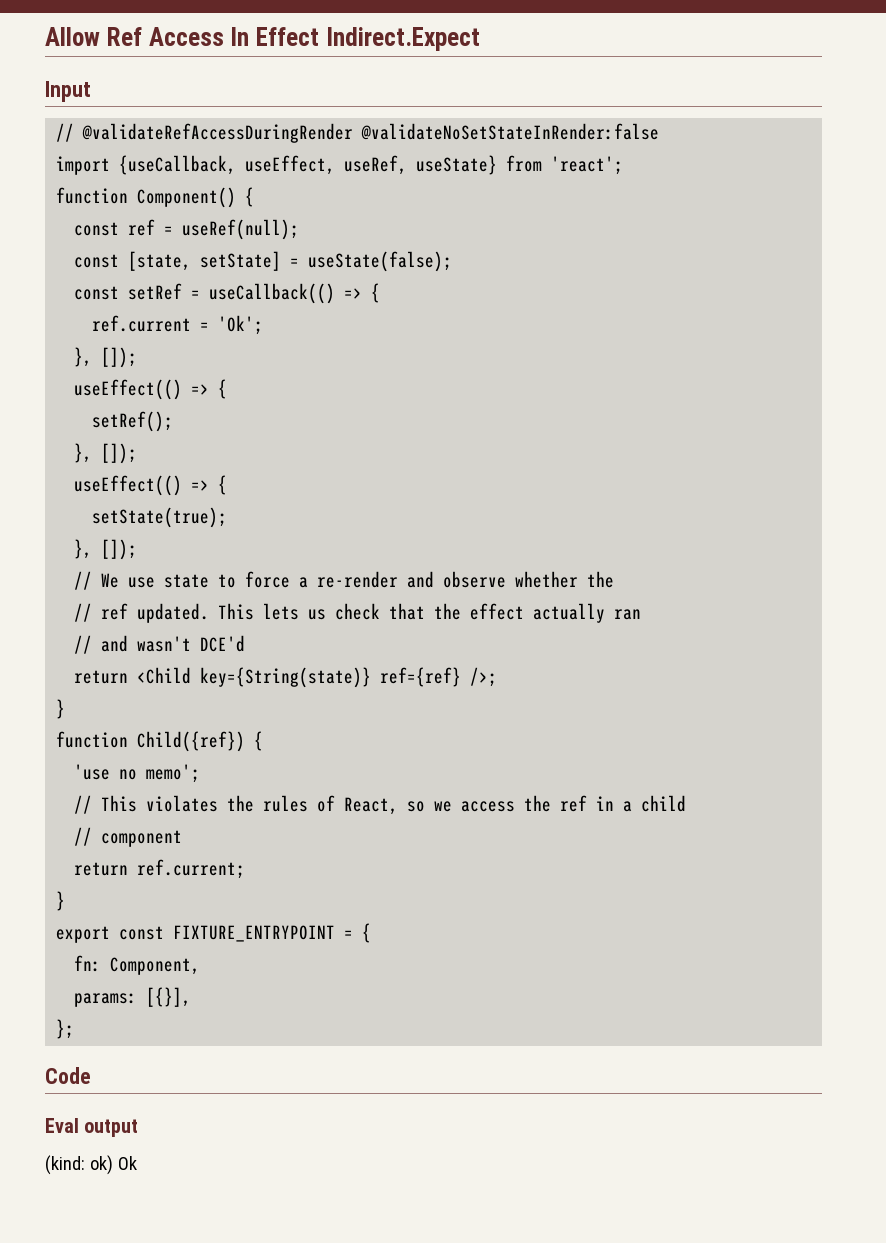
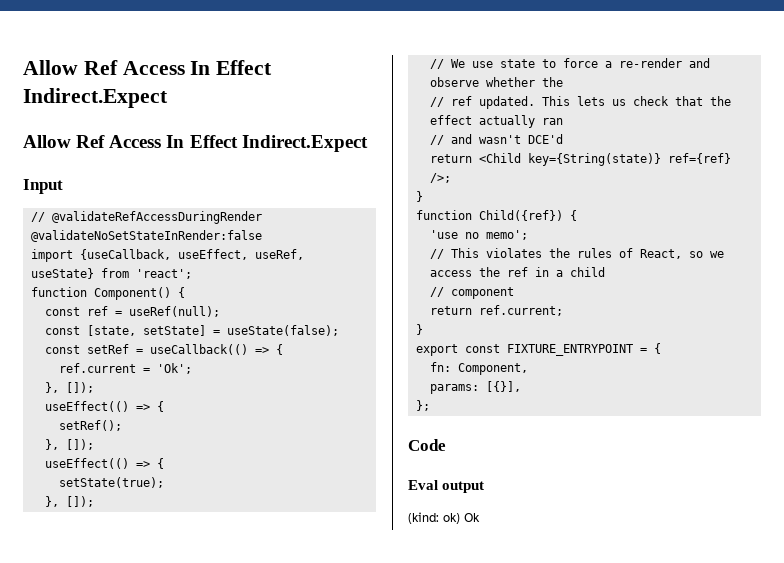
[45,27,480,51] Allow Ref Access In Effect Indirect.Expect -> [23,60,273,75] [23,88,168,108] [23,135,368,152] Allow Ref Access In Effect Indirect.Expect // Allow Ref Access In Effect Indirect.Expect

